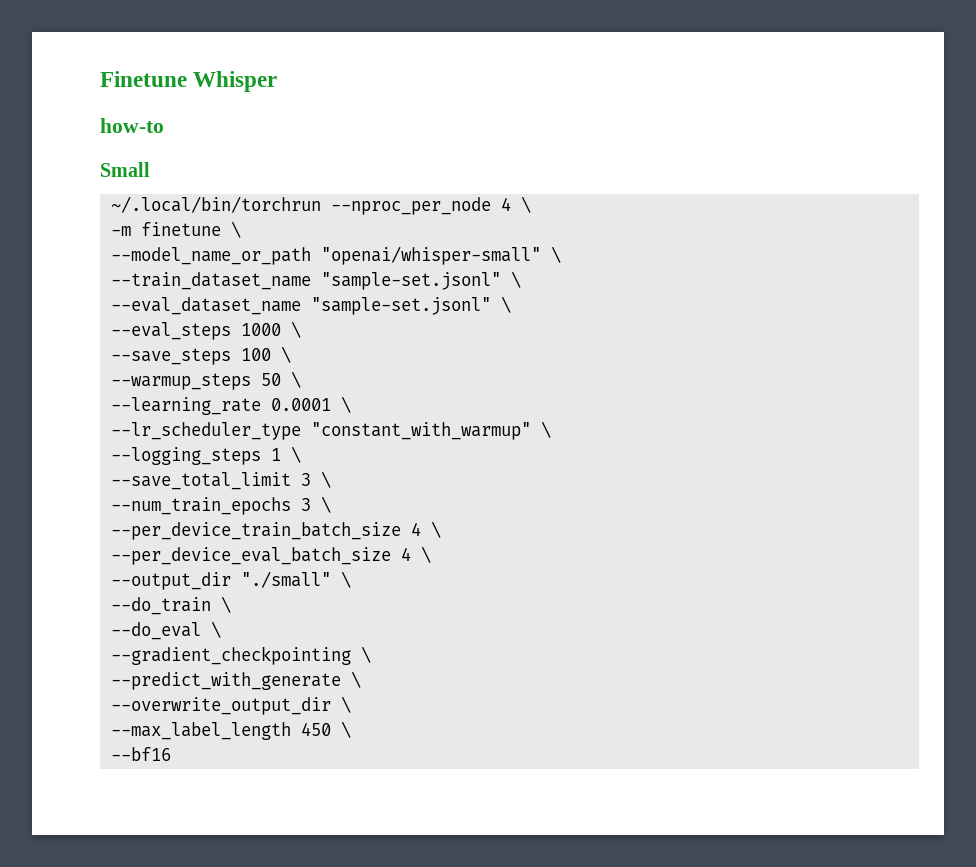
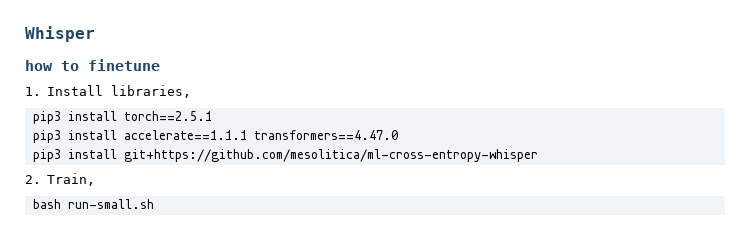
[100,71,187,87] Finetune -> (25, 34) none
[100,118,164,133] [100,162,150,177] [110,196,531,215] [110,221,241,238] [110,246,561,265] [110,271,521,290] [110,296,511,315] [110,321,301,340] [110,346,291,365] [110,371,301,390] [110,396,351,415] [110,421,551,440] [110,446,301,465] [110,471,331,490] [110,496,331,515] [110,521,441,540] [110,546,431,565] [110,571,351,590] [110,596,231,615] [110,621,221,640] [110,646,371,665] [110,671,361,690] [110,696,351,715] [110,721,351,740] [110,747,171,761] how-to // Small // ~/.local/bin/torchrun --nproc_per_node 4 \ // -m finetune \ // --model_name_or_path "openai/whisper-small" \ // --train_dataset_name "sample-set.jsonl" \ // --eval_dataset_name "sample-set.jsonl" \ // --eval_steps 1000 \ // --save_steps 100 \ // --warmup_steps 50 \ // --learning_rate 0.0001 \ // --lr_scheduler_type "constant_with_warmup" \ // --logging_steps 1 \ // --save_total_limit 3 \ // --num_train_epochs 3 \ // --per_device_train_batch_size 4 \ // --per_device_eval_batch_size 4 \ // --output_dir "./small" \ // --do_train \ // --do_eval \ // --gradient_checkpointing \ // --predict_with_generate \ // --overwrite_output_dir \ // --max_label_length 450 \ // --bf16 -> [25,59,160,71] [25,85,192,98] [32,111,212,124] [32,130,398,143] [32,149,538,162] [25,173,96,186] [32,199,154,209] how to finetune // 1. Install libraries, // pip3 install torch==2.5.1 // pip3 install accelerate==1.1.1 transformers==4.47.0 // pip3 install git+https://github.com/mesolitica/ml-cross-entropy-whisper // 2. Train, // bash run-small.sh

